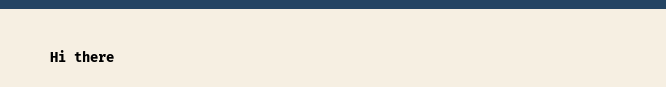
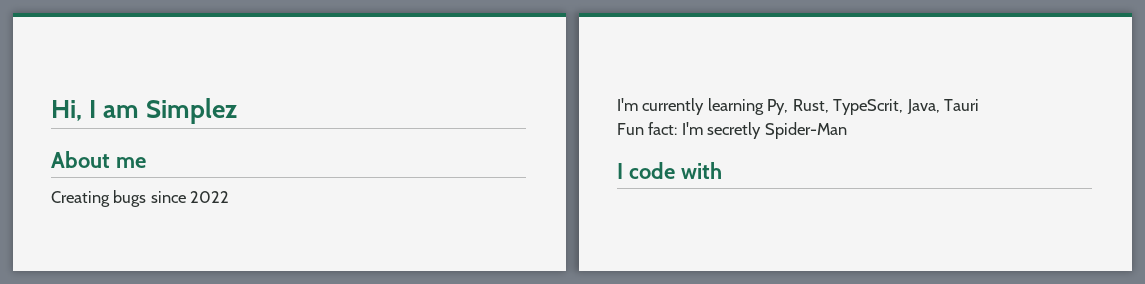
[50,50,114,62] Hi there -> [51,98,238,124] [51,151,146,168] [51,190,230,207] [617,98,980,115] [617,122,847,139] [617,162,722,179] Hi, I am Simplez // About me // Creating bugs since 2022 // I'm currently learning Py, Rust, TypeScrit, Java, Tauri // Fun fact: I'm secretly Spider-Man // I code with

